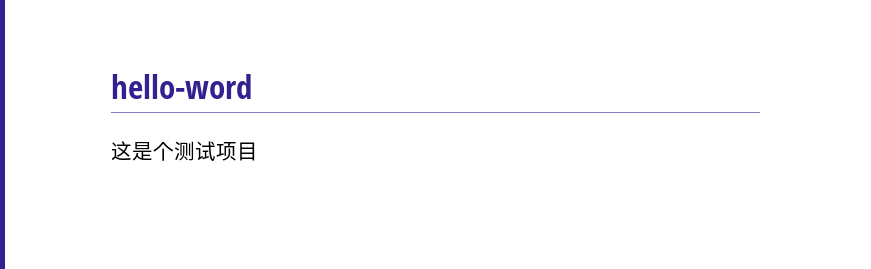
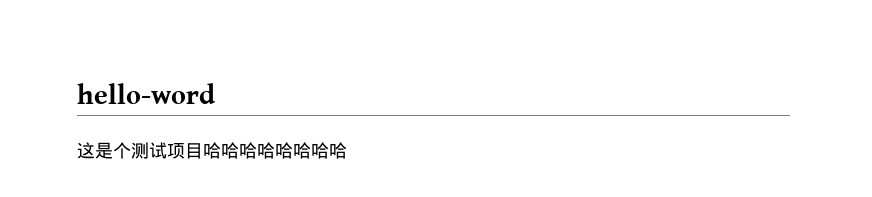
(258, 151) none -> [203,142,347,159] 哈哈哈哈哈哈哈哈

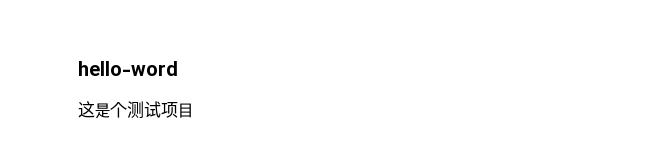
[203,142,347,159] 哈哈哈哈哈哈哈哈 -> (193, 110) none

